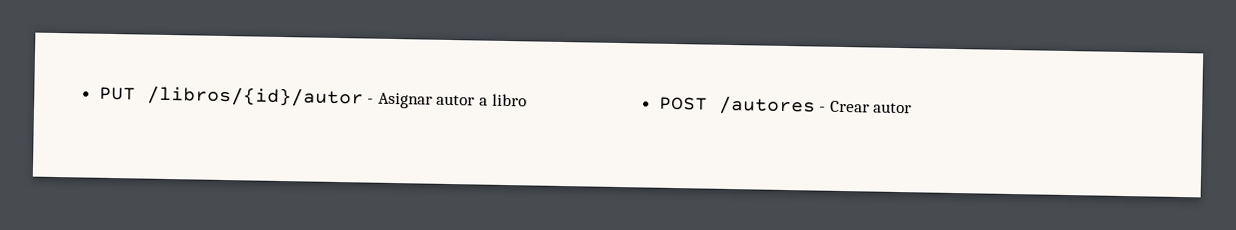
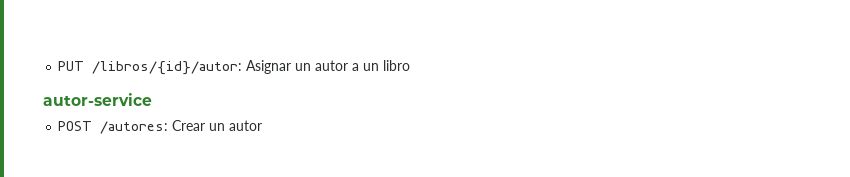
[146,85,433,109] /libros/{id}/autor - Asignar -> [92,60,312,75] /libros/{id}/autor: Asignar un
(489, 101) none -> [363,63,380,71] un
(527, 100) none -> [43,93,152,106] // autor-service
[718,95,870,116] /autores - Crear -> [100,120,226,134] /autores: Crear un

